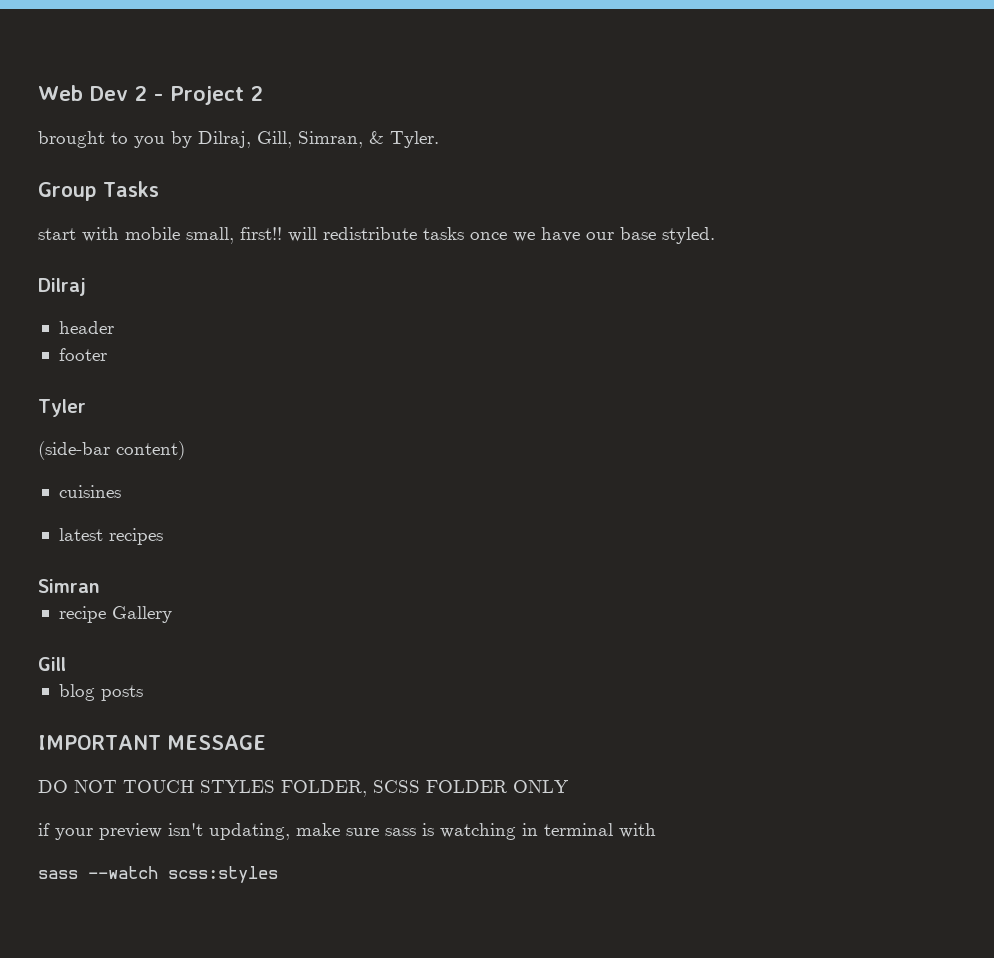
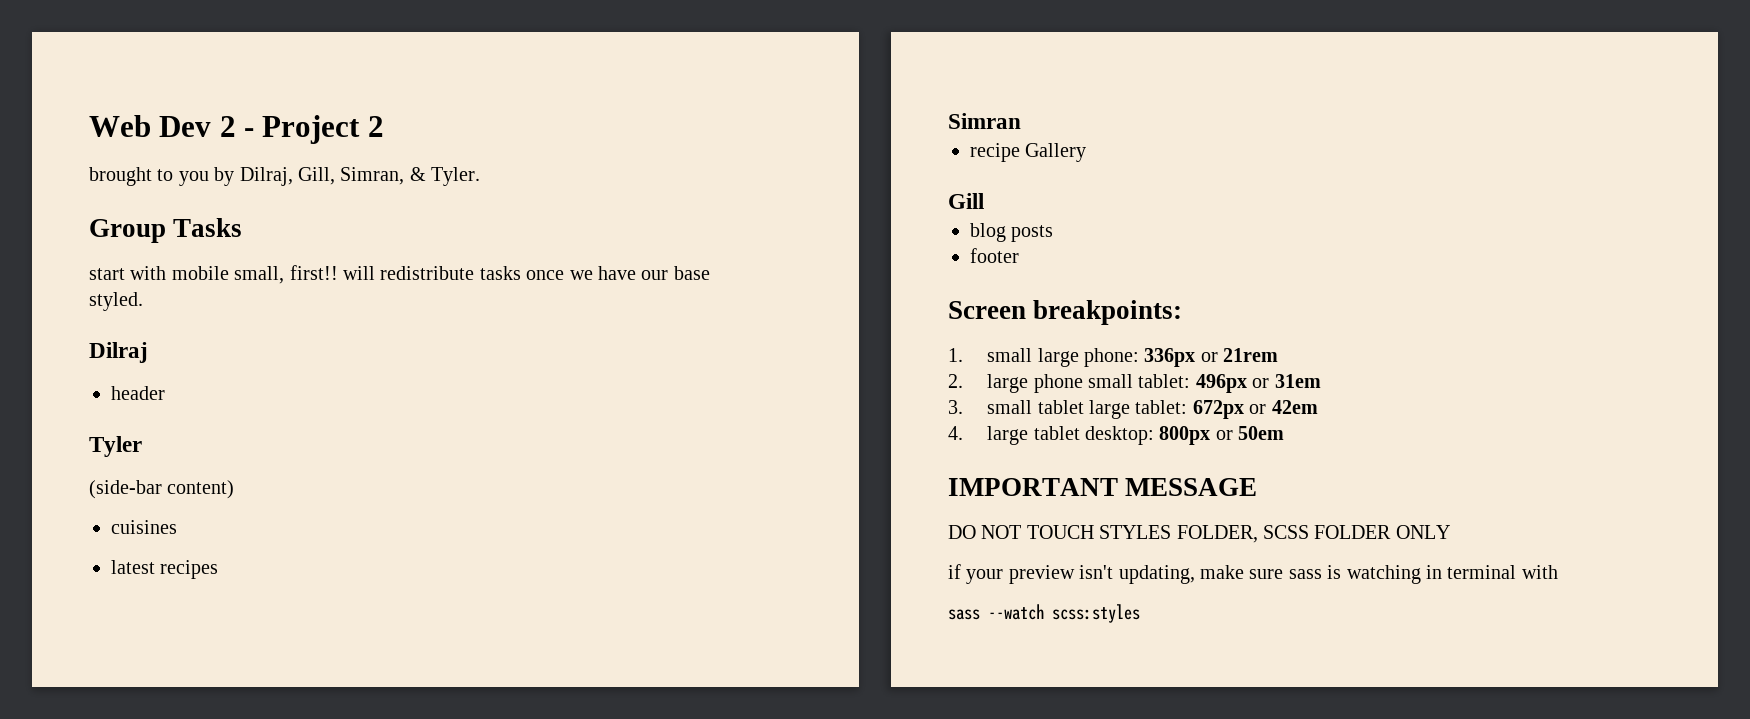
[58,348,107,361] // footer -> (165, 393) none
(143, 693) none -> [970,248,1019,263] [948,300,1183,325] [948,348,1279,367] [948,374,1321,393] [948,400,1318,419] [948,426,1285,445] // footer // Screen breakpoints: // 1. small large phone: 336px or 21rem // 2. large phone small tablet: 496px or 31em // 3. small tablet large tablet: 672px or 42em // 4. large tablet desktop: 800px or 50em

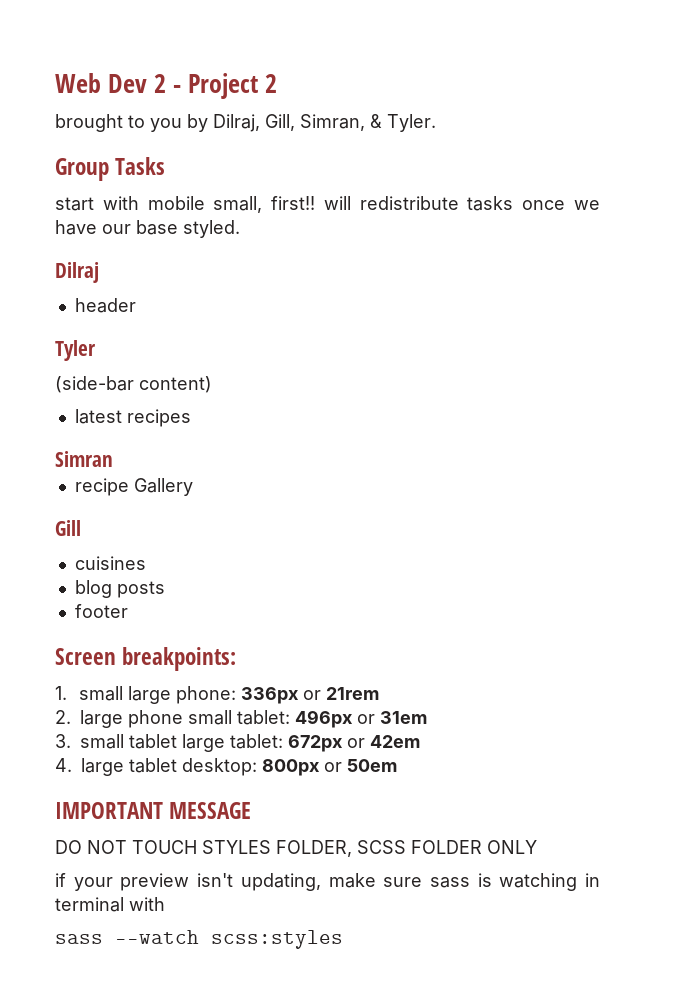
[111,520,177,534] // cuisines -> (212, 384) none
(984, 201) none -> [74,556,146,570] // cuisines

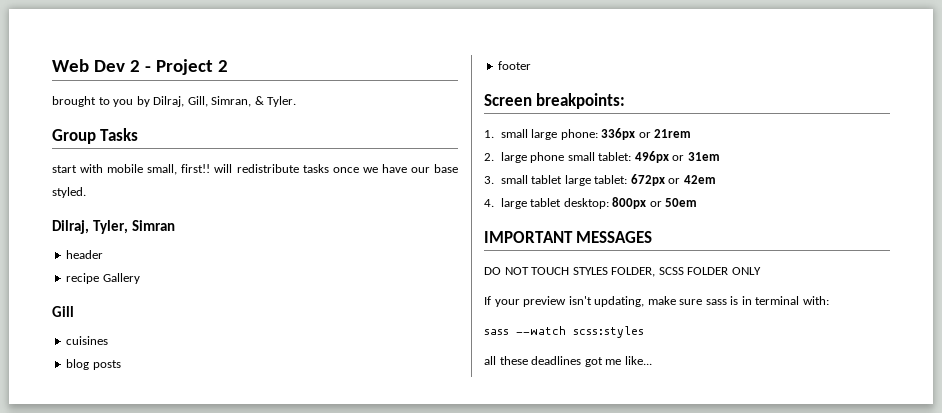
[55,262,99,283] [74,298,136,313] [55,340,96,361] [55,376,212,393] [74,409,191,427] [55,451,113,467] Dilraj // header // Tyler // (side-bar content) // latest recipes // Simran -> [52,220,175,234] [66,250,104,259] Dilraj, Tyler, Simran // header
[169,802,252,819] MESSAGE -> [576,231,653,243] MESSAGES
[55,873,66,887] if -> [484,296,491,305] If
[499,873,578,891] watching -> (739, 300) none
[129,897,165,911] with -> [802,296,829,305] with:
(343, 939) none -> [484,356,652,367] // all these deadlines got me like...

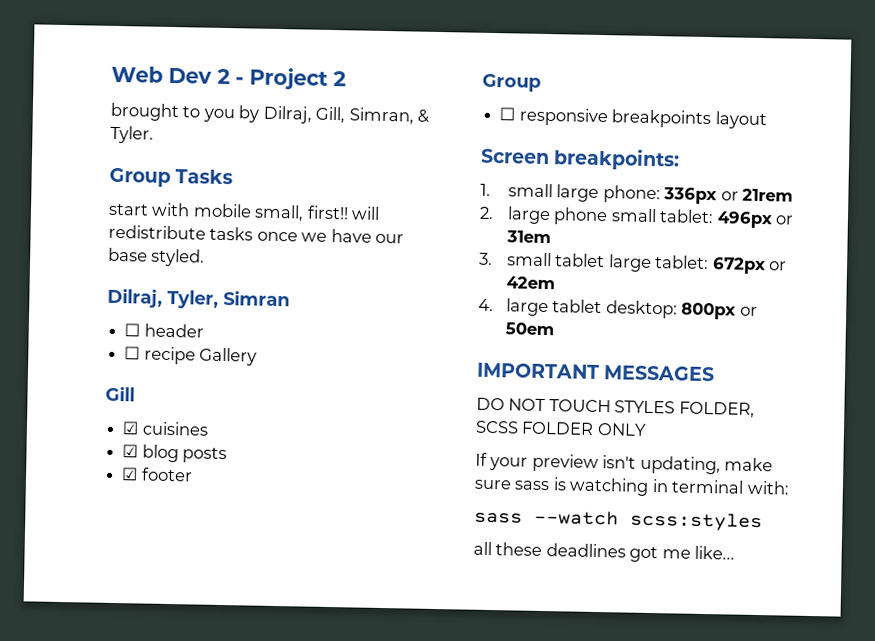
(175, 225) none -> [124,323,141,337] ☐
(104, 254) none -> [124,346,141,360] ☐
(74, 311) none -> [122,421,140,435] ☑
(109, 340) none -> [122,444,139,458] ☑
(121, 365) none -> [121,467,139,481] ☑
(532, 65) none -> [482,73,541,92] [499,107,767,130] // Group // ☐ responsive breakpoints layout
(739, 300) none -> [569,477,650,496] watching

